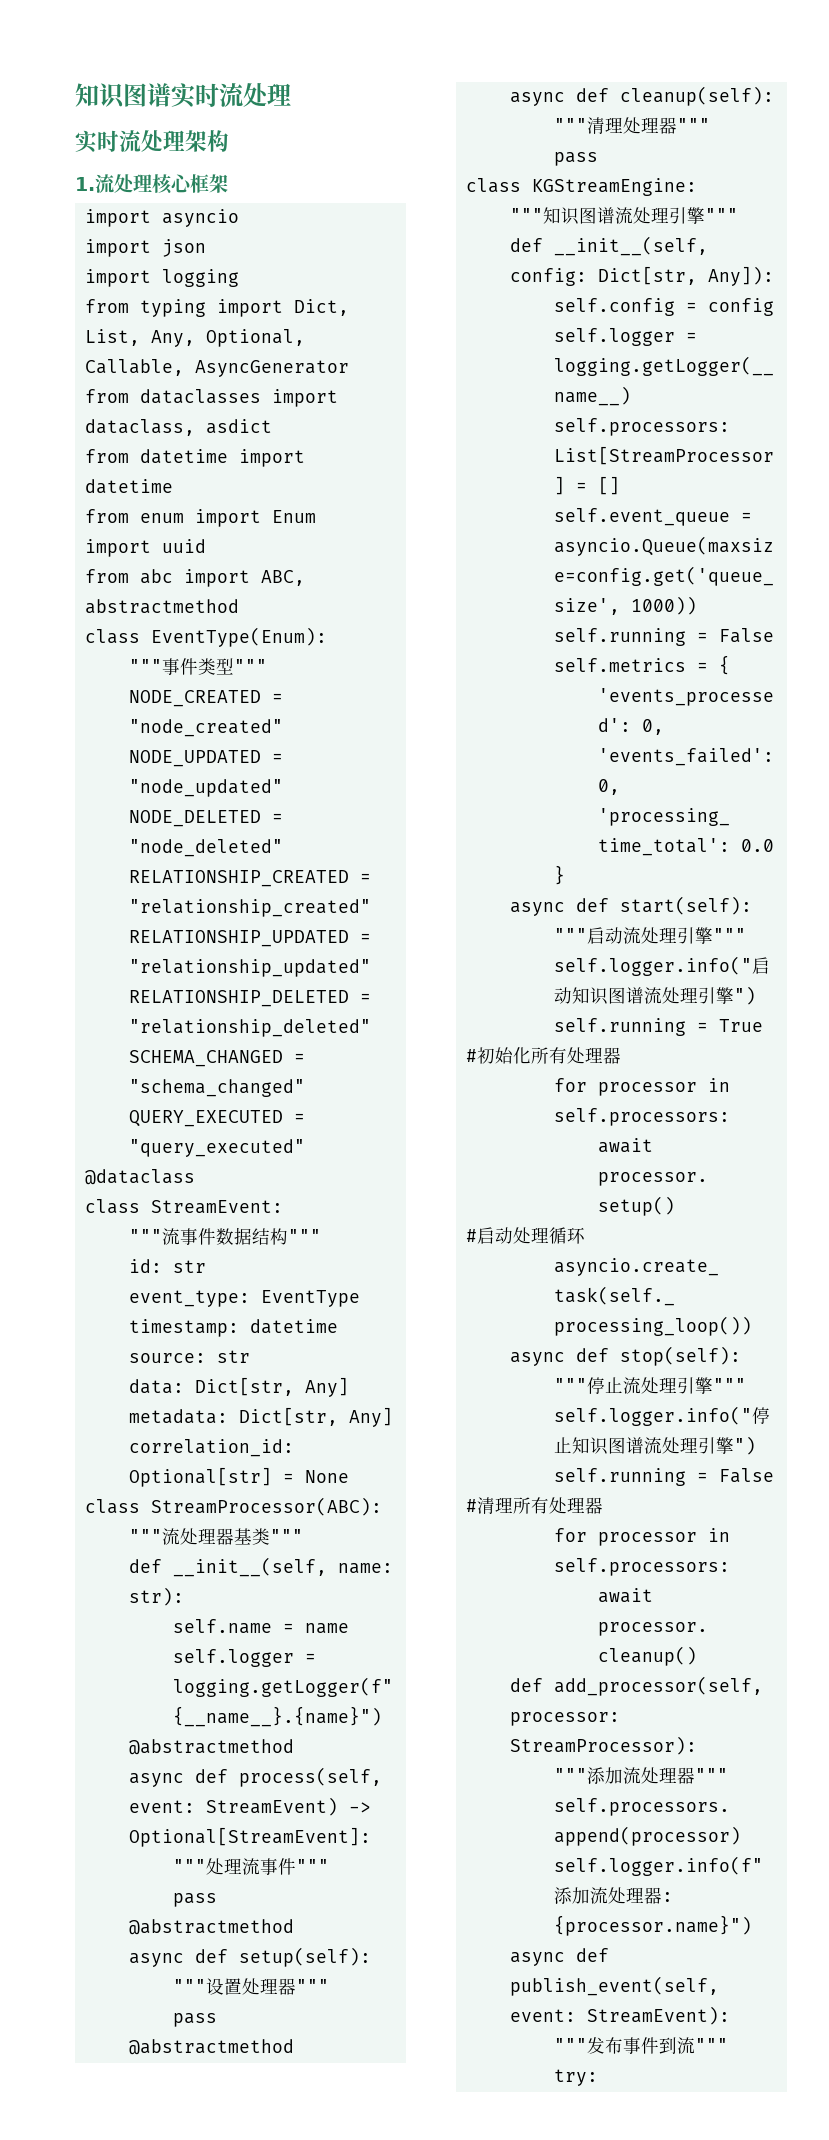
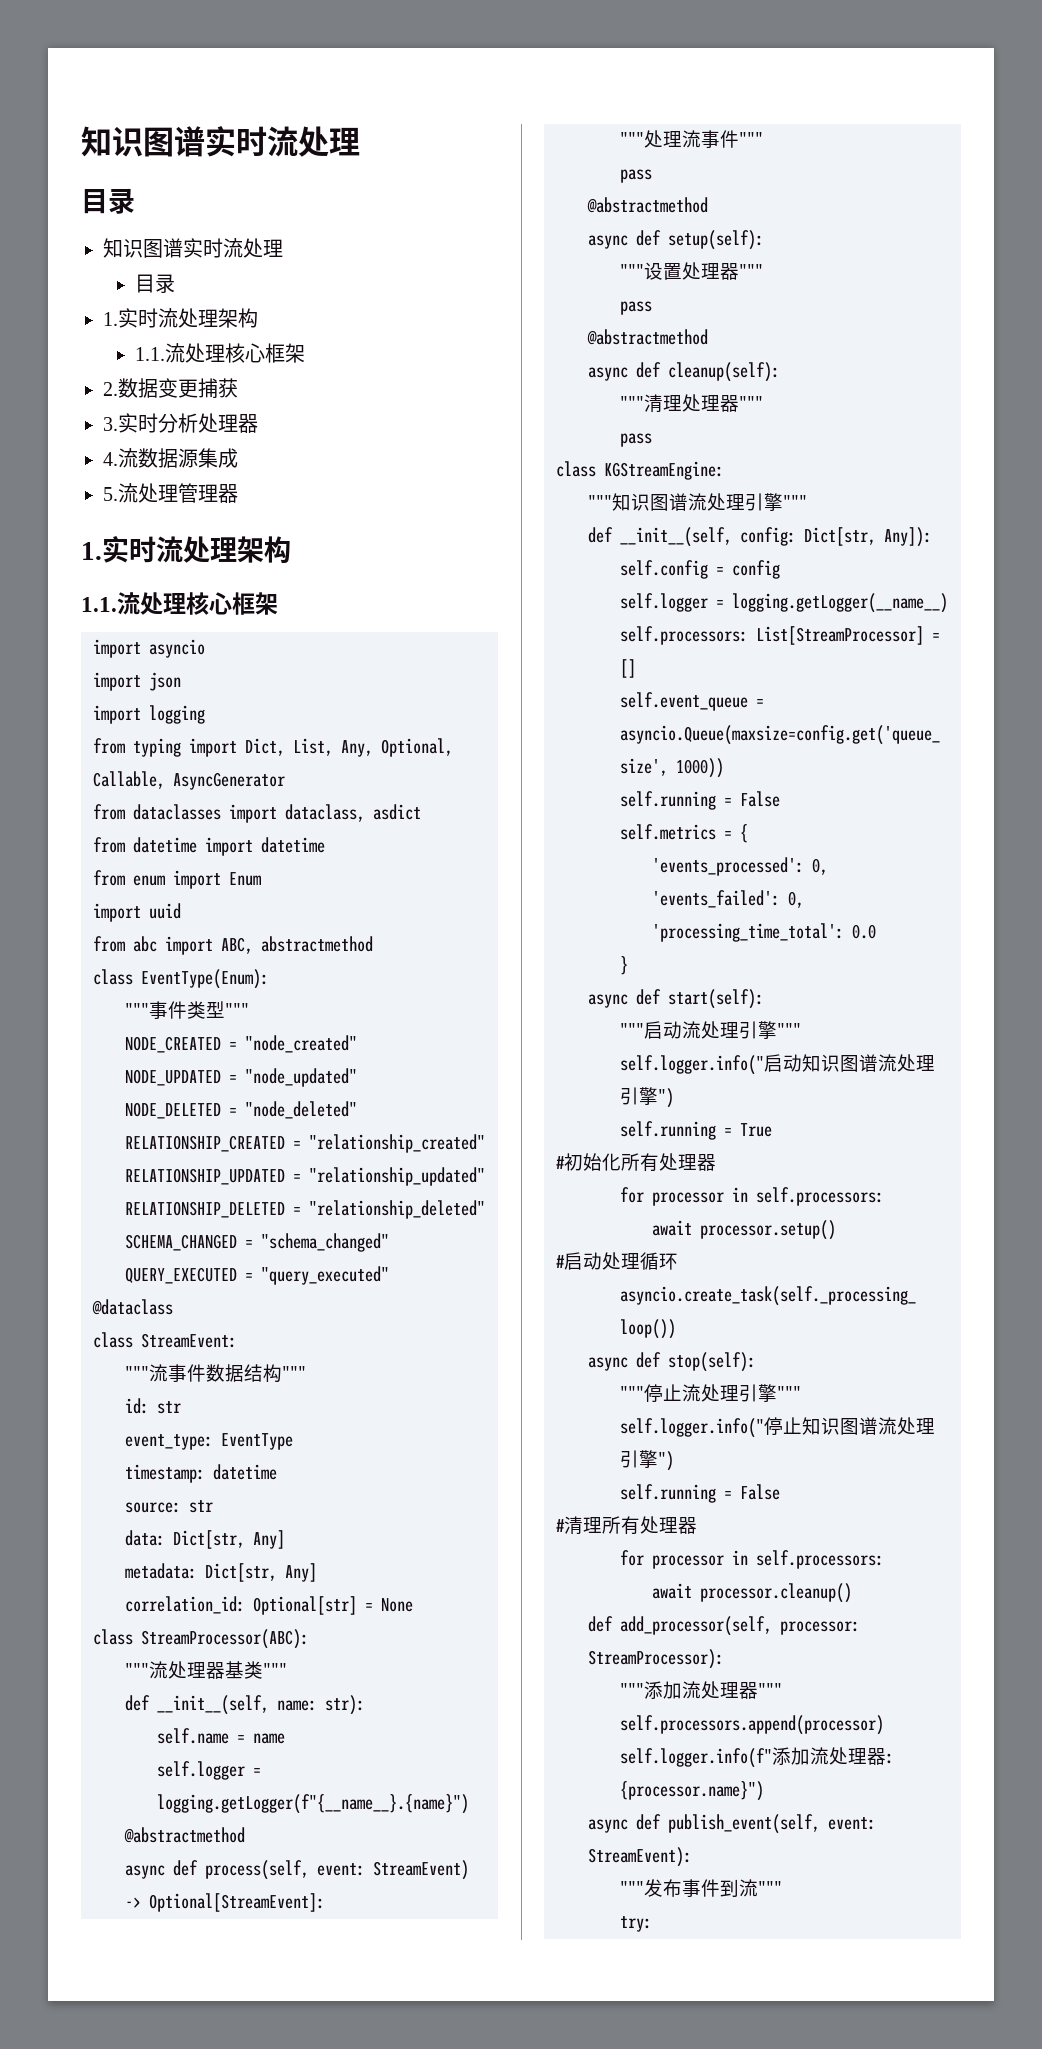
[75,83,291,109] [75,130,229,153] [75,177,95,191] 知识图谱实时流处理 // 实时流处理架构 // 1. -> [81,126,360,157] [81,188,135,214] [103,238,283,258] [134,274,175,293] [103,308,258,328] [134,343,305,363] [103,378,238,399] [103,413,258,433] [103,448,238,468] [103,483,238,503] [81,536,291,564] [81,597,117,612] 知识图谱实时流处理 // 目录 // 知识图谱实时流处理 // 目录 // 1.实时流处理架构 // 1.1.流处理核心框架 // 2.数据变更捕获 // 3.实时分析处理器 // 4.流数据源集成 // 5.流处理管理器 // 1.实时流处理架构 // 1.1.

